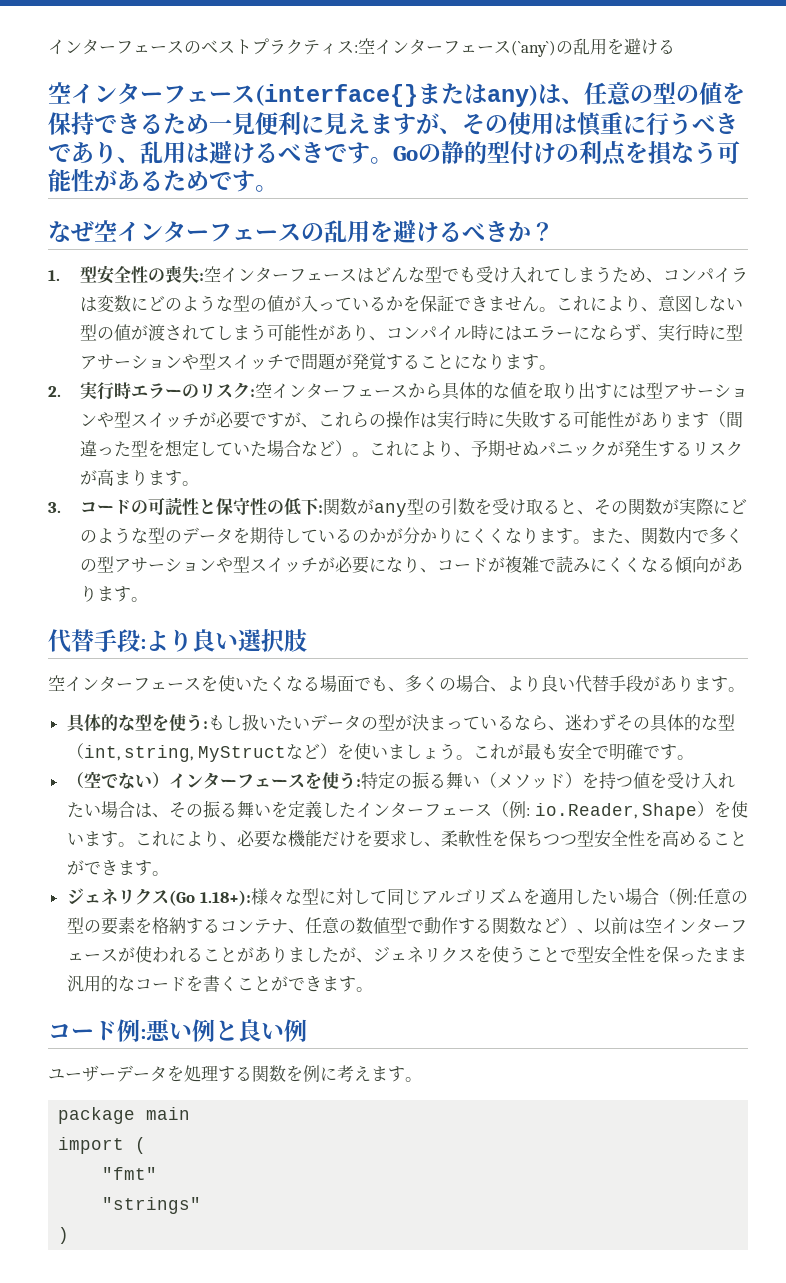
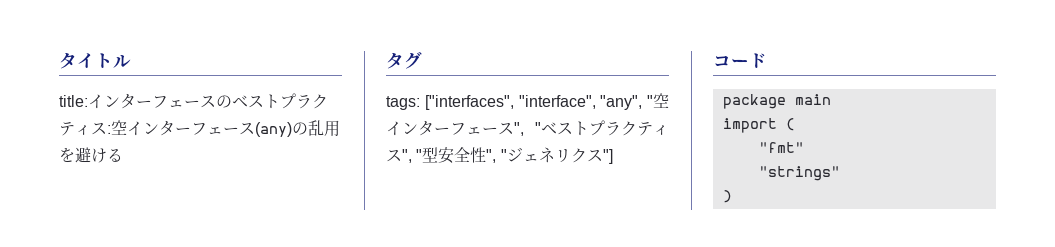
(48, 47) none -> [59,52,131,69] [59,95,88,107] タイトル // title:
[511,40,556,57] (`any`) -> [255,122,292,137] (any)
[48,82,745,107] [48,111,738,136] [48,140,740,166] [48,169,278,192] [48,220,554,243] [48,265,748,284] [79,295,743,312] [79,324,743,341] [79,353,556,370] [48,382,748,400] [79,411,743,429] [79,440,743,457] [79,469,199,486] [48,497,747,517] [79,527,743,544] [79,556,743,574] [79,585,148,602] [48,629,307,653] [48,675,745,693] [66,714,735,733] [66,743,694,762] [66,771,735,790] [66,800,748,820] [66,830,747,848] [66,860,169,876] [66,888,748,906] [66,917,747,935] [66,946,747,964] [66,975,373,992] [48,1019,307,1042] [48,1065,422,1082] 空インターフェース(interface{}またはany)は、任意の型の値を保持できるため一見便利に見えますが、その使用は慎重に行うべきであり、乱用は避けるべきです。Goの静的型付けの利点を損なう可能性があるためです。 // なぜ空インターフェースの乱用を避けるべきか？ // 1.型安全性の喪失:空インターフェースはどんな型でも受け入れてしまうため、コンパイラは変数にどのような型の値が入っているかを保証できません。これにより、意図しない型の値が渡されてしまう可能性があり、コンパイル時にはエラーにならず、実行時に型アサーションや型スイッチで問題が発覚することになります。 // 2.実行時エラーのリスク:空インターフェースから具体的な値を取り出すには型アサーションや型スイッチが必要ですが、これらの操作は実行時に失敗する可能性があります（間違った型を想定していた場合など）。これにより、予期せぬパニックが発生するリスクが高まります。 // 3.コードの可読性と保守性の低下:関数がany型の引数を受け取ると、その関数が実際にどのような型のデータを期待しているのかが分かりにくくなります。また、関数内で多くの型アサーションや型スイッチが必要になり、コードが複雑で読みにくくなる傾向があります。 // 代替手段:より良い選択肢 // 空インターフェースを使いたくなる場面でも、多くの場合、より良い代替手段があります。 // 具体的な型を使う:もし扱いたいデータの型が決まっているなら、迷わずその具体的な型（int, string, MyStructなど）を使いましょう。これが最も安全で明確です。 // （空でない）インターフェースを使う:特定の振る舞い（メソッド）を持つ値を受け入れたい場合は、その振る舞いを定義したインターフェース（例: io.Reader, Shape）を使います。これにより、必要な機能だけを要求し、柔軟性を保ちつつ型安全性を高めることができます。 // ジェネリクス(Go 1.18+):様々な型に対して同じアルゴリズムを適用したい場合（例:任意の型の要素を格納するコンテナ、任意の数値型で動作する関数など）、以前は空インターフェースが使われることがありましたが、ジェネリクスを使うことで型安全性を保ったまま汎用的なコードを書くことができます。 // コード例:悪い例と良い例 // ユーザーデータを処理する関数を例に考えます。 -> [386,52,422,69] [386,93,669,110] [386,120,669,136] [386,147,613,164] [713,53,767,68] タグ // tags: ["interfaces", "interface", "any", "空インターフェース", "ベストプラクティス", "型安全性", "ジェネリクス"] // コード

